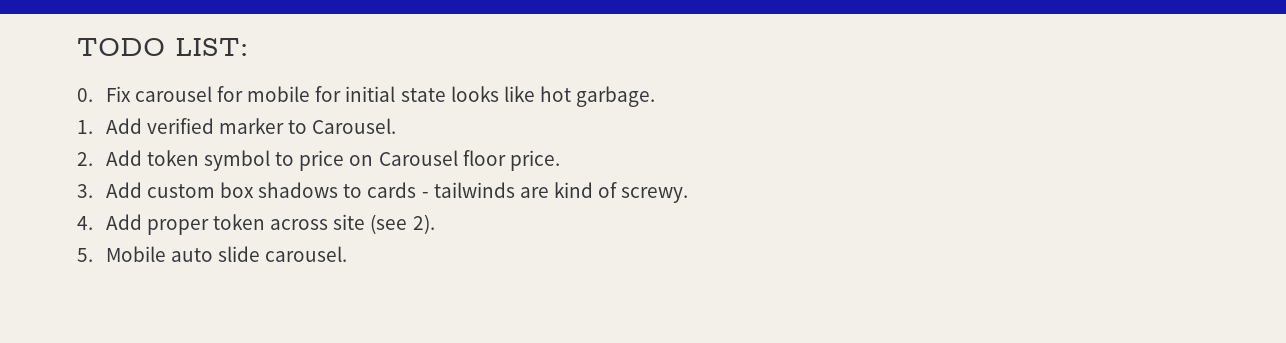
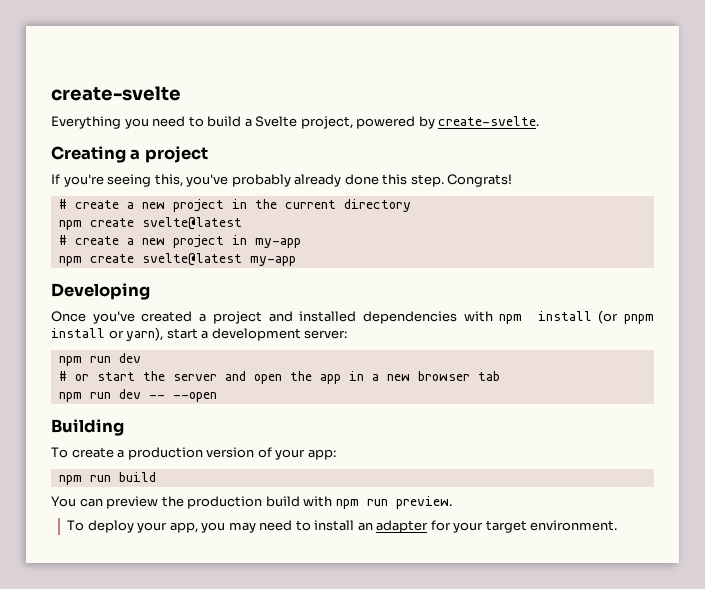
[77,38,248,56] [77,86,656,107] [77,118,397,134] [77,150,560,171] [77,182,689,203] [77,214,435,235] [77,246,348,262] TODO LIST: // 0. Fix carousel for mobile for initial state looks like hot garbage. // 1. Add verified marker to Carousel. // 2. Add token symbol to price on Carousel floor price. // 3. Add custom box shadows to cards - tailwinds are kind of screwy. // 4. Add proper token across site (see 2). // 5. Mobile auto slide carousel. -> [51,86,181,101] [51,116,540,129] [51,146,208,163] [51,174,513,187] [58,199,411,212] [58,217,242,230] [58,235,301,248] [58,253,296,266] [51,283,150,300] [51,310,654,324] [51,327,348,341] [58,353,141,366] [58,371,500,384] [58,389,217,402] [51,419,124,436] [51,447,336,460] [58,472,156,485] [51,496,452,509] [66,520,618,533] create-svelte // Everything you need to build a Svelte project, powered by create-svelte. // Creating a project // If you're seeing this, you've probably already done this step. Congrats! // # create a new project in the current directory // npm create svelte@latest // # create a new project in my-app // npm create svelte@latest my-app // Developing // Once you've created a project and installed dependencies with npm install (or pnpm install or yarn), start a development server: // npm run dev // # or start the server and open the app in a new browser tab // npm run dev -- --open // Building // To create a production version of your app: // npm run build // You can preview the production build with npm run preview. // To deploy your app, you may need to install an adapter for your target environment.

